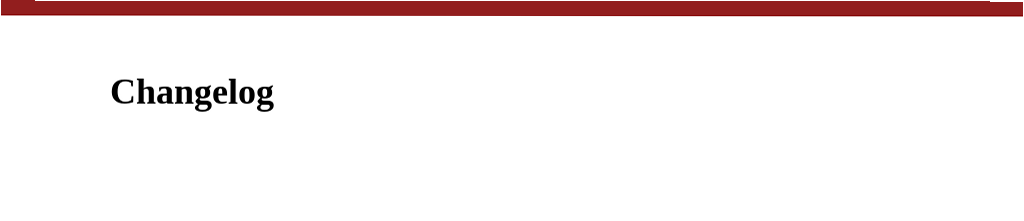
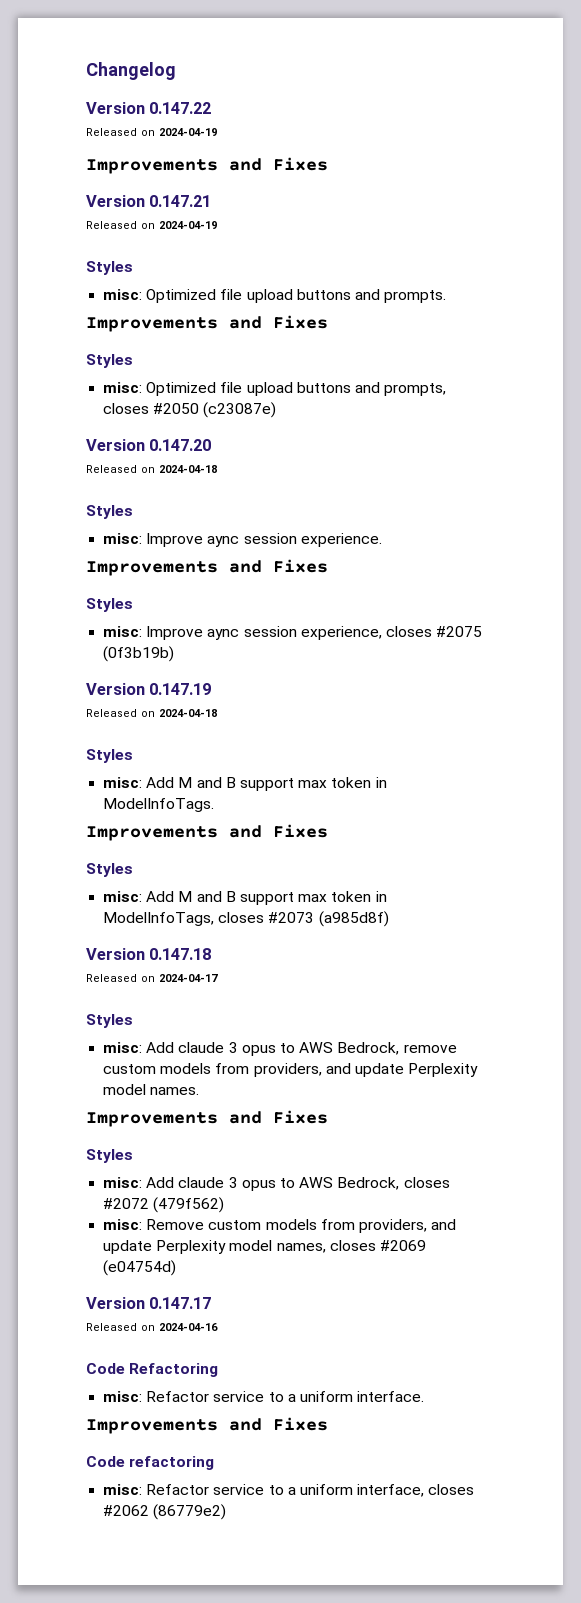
(275, 95) none -> [86,102,212,114] [86,128,218,136] [86,157,328,174] [86,195,212,207] [86,221,218,229] [86,261,133,275] [103,289,447,303] [86,315,328,332] [86,354,133,368] [103,382,447,396] [103,402,277,418] [86,439,212,451] [86,465,218,473] [86,505,133,519] [103,533,382,547] [86,559,328,576] [86,598,133,612] [103,626,483,640] [103,646,175,662] [86,683,212,695] [86,709,218,717] [86,749,133,763] [103,777,387,791] [103,798,215,812] [86,824,328,841] [86,863,133,877] [103,891,387,905] [103,911,389,927] [86,948,212,960] [86,974,219,982] [86,1014,133,1028] [103,1042,457,1056] [103,1063,479,1077] [103,1084,200,1095] [86,1110,328,1127] [86,1149,133,1163] [103,1177,450,1191] [103,1197,225,1213] [103,1219,457,1233] [103,1240,426,1254] [103,1260,177,1276] [86,1297,212,1309] [86,1323,219,1331] [86,1363,219,1377] [103,1391,425,1402] [86,1417,328,1434] [86,1456,215,1470] [103,1484,475,1497] [103,1504,227,1520] // Version 0.147.22 // Released on 2024-04-19 // Improvements and Fixes // Version 0.147.21 // Released on 2024-04-19 // Styles // misc: Optimized file upload buttons and prompts. // Improvements and Fixes // Styles // misc: Optimized file upload buttons and prompts, closes #2050 (c23087e) // Version 0.147.20 // Released on 2024-04-18 // Styles // misc: Improve aync session experience. // Improvements and Fixes // Styles // misc: Improve aync session experience, closes #2075 (0f3b19b) // Version 0.147.19 // Released on 2024-04-18 // Styles // misc: Add M and B support max token in ModelInfoTags. // Improvements and Fixes // Styles // misc: Add M and B support max token in ModelInfoTags, closes #2073 (a985d8f) // Version 0.147.18 // Released on 2024-04-17 // Styles // misc: Add claude 3 opus to AWS Bedrock, remove custom models from providers, and update Perplexity model names. // Improvements and Fixes // Styles // misc: Add claude 3 opus to AWS Bedrock, closes #2072 (479f562) // misc: Remove custom models from providers, and update Perplexity model names, closes #2069 (e04754d) // Version 0.147.17 // Released on 2024-04-16 // Code Refactoring // misc: Refactor service to a uniform interface. // Improvements and Fixes // Code refactoring // misc: Refactor service to a uniform interface, closes #2062 (86779e2)

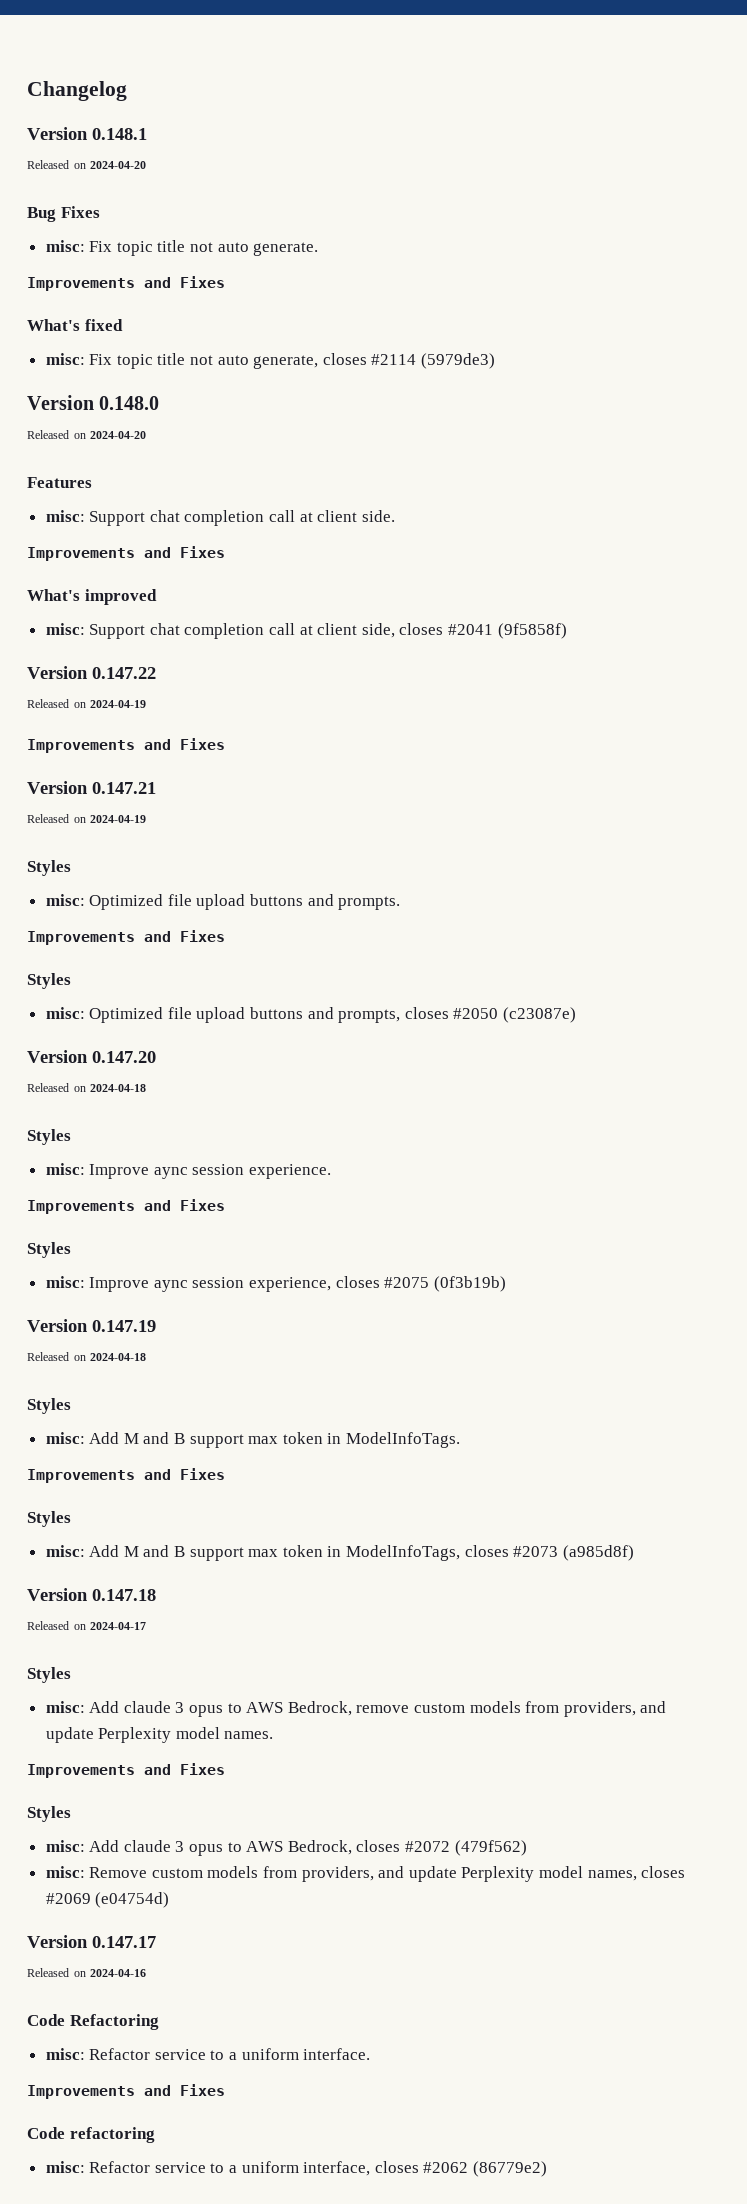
(176, 71) none -> [27,127,147,140] [27,160,147,169] [27,206,100,222] [45,240,319,256] [27,276,225,291] [27,319,123,331] [45,353,496,369] [27,395,160,410] [27,430,147,439] [27,477,92,488] [45,510,395,526] [27,546,225,561] [27,589,157,605] [45,623,567,639] // Version 0.148.1 // Released on 2024-04-20 // Bug Fixes // misc: Fix topic title not auto generate. // Improvements and Fixes // What's fixed // misc: Fix topic title not auto generate, closes #2114 (5979de3) // Version 0.148.0 // Released on 2024-04-20 // Features // misc: Support chat completion call at client side. // Improvements and Fixes // What's improved // misc: Support chat completion call at client side, closes #2041 (9f5858f)

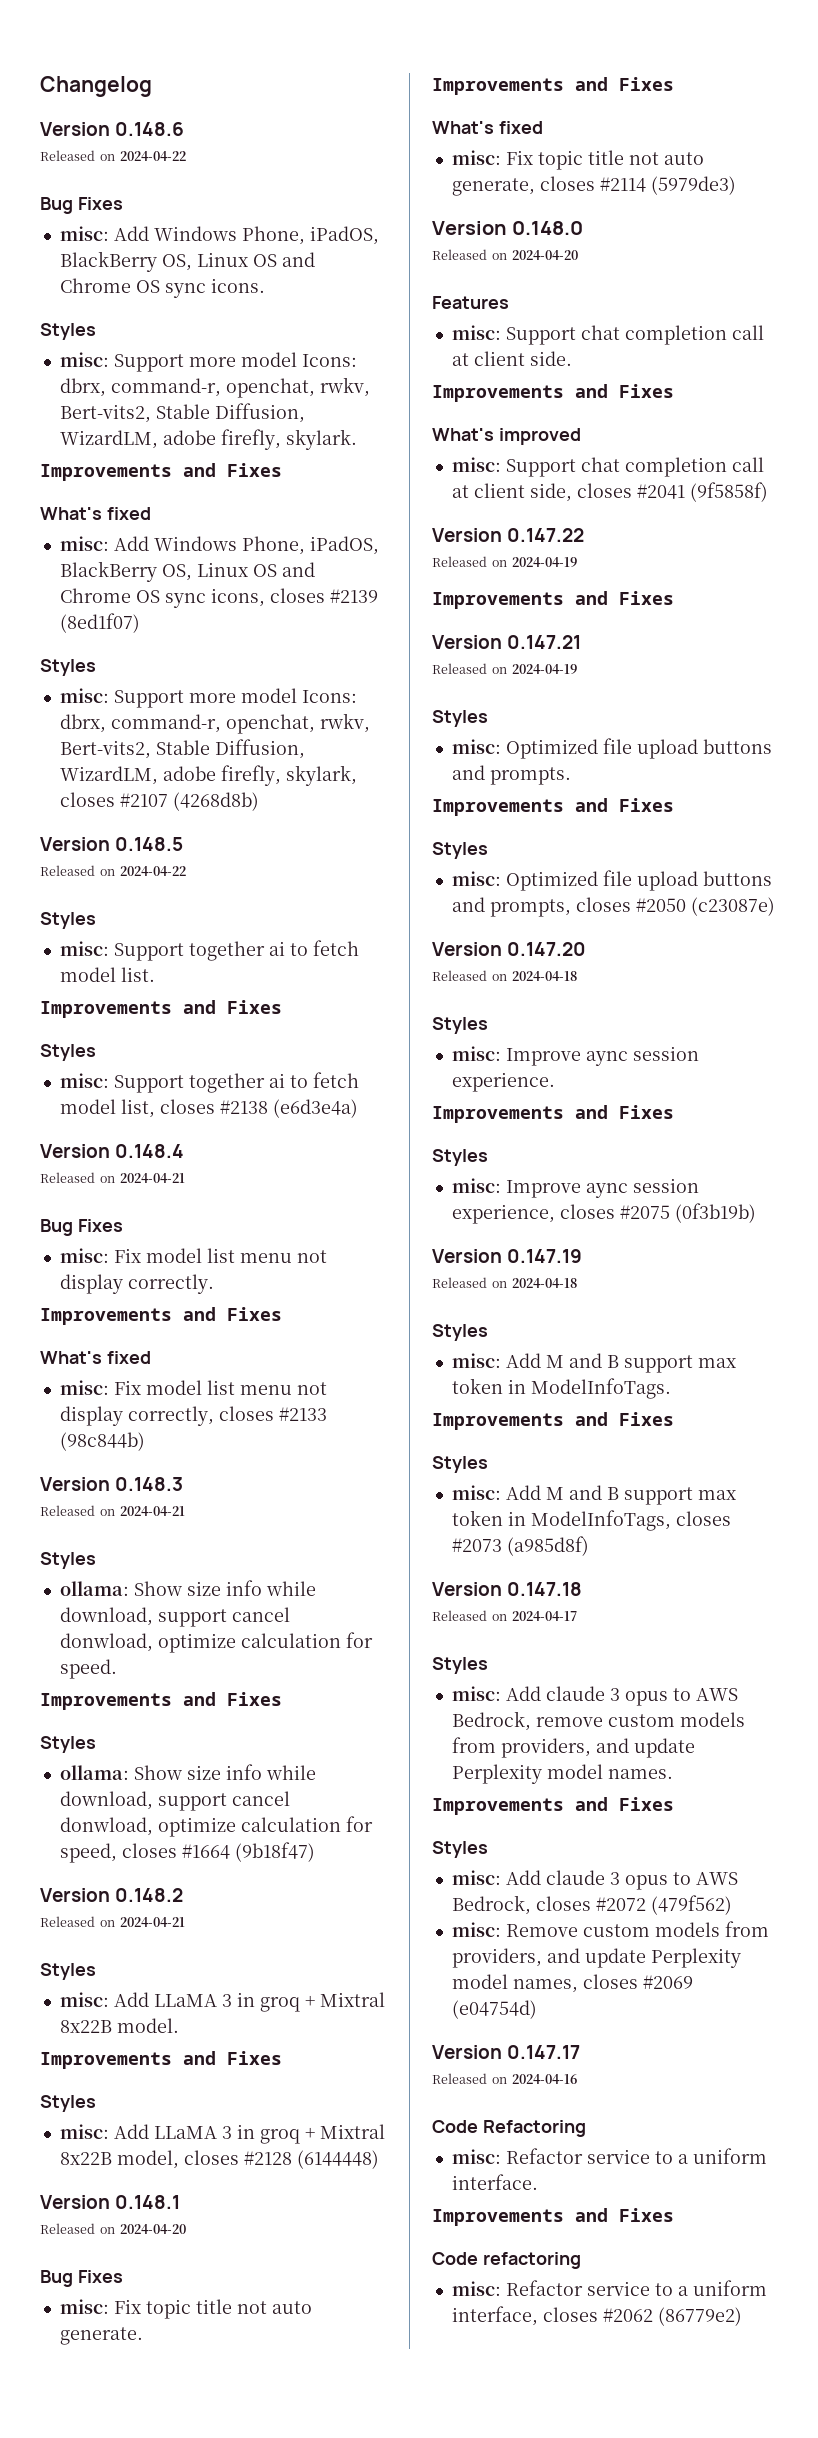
(127, 91) none -> [40,122,185,136] [40,150,186,161] [40,197,123,214] [59,226,379,245] [59,251,315,272] [59,278,265,298] [40,323,96,340] [59,352,357,372] [59,377,370,398] [59,403,305,423] [59,429,357,450] [40,463,282,481] [40,507,151,520] [59,536,379,555] [59,561,315,582] [59,588,378,608] [59,613,140,633] [40,659,96,676] [59,688,357,708] [59,713,370,734] [59,739,305,759] [59,765,357,786] [59,792,259,811] [40,837,184,851] [40,865,186,876] [40,912,96,929] [59,940,359,961] [59,967,155,982] [40,1000,282,1018] [40,1044,96,1061] [59,1072,359,1093] [59,1099,358,1118] [40,1144,185,1158] [40,1172,185,1183] [40,1219,123,1236] [59,1248,327,1263] [59,1274,214,1294] [40,1307,282,1325] [40,1351,151,1364] [59,1380,327,1395] [59,1406,327,1426] [59,1432,145,1451] [40,1477,184,1491] [40,1505,185,1516] [40,1552,96,1569] [59,1580,316,1596] [59,1607,290,1627] [59,1632,373,1653] [59,1659,117,1679] [40,1692,282,1710] [40,1736,96,1753] [59,1764,316,1780] [59,1791,290,1811] [59,1816,373,1837] [59,1842,315,1863] [40,1888,184,1902] [40,1916,185,1927] [40,1963,96,1980] [59,1992,385,2012] [59,2018,179,2033] [40,2051,282,2069] [40,2095,96,2112] [59,2124,385,2144] [59,2150,379,2169] // Version 0.148.6 // Released on 2024-04-22 // Bug Fixes // misc: Add Windows Phone, iPadOS, BlackBerry OS, Linux OS and Chrome OS sync icons. // Styles // misc: Support more model Icons: dbrx, command-r, openchat, rwkv, Bert-vits2, Stable Diffusion, WizardLM, adobe firefly, skylark. // Improvements and Fixes // What's fixed // misc: Add Windows Phone, iPadOS, BlackBerry OS, Linux OS and Chrome OS sync icons, closes #2139 (8ed1f07) // Styles // misc: Support more model Icons: dbrx, command-r, openchat, rwkv, Bert-vits2, Stable Diffusion, WizardLM, adobe firefly, skylark, closes #2107 (4268d8b) // Version 0.148.5 // Released on 2024-04-22 // Styles // misc: Support together ai to fetch model list. // Improvements and Fixes // Styles // misc: Support together ai to fetch model list, closes #2138 (e6d3e4a) // Version 0.148.4 // Released on 2024-04-21 // Bug Fixes // misc: Fix model list menu not display correctly. // Improvements and Fixes // What's fixed // misc: Fix model list menu not display correctly, closes #2133 (98c844b) // Version 0.148.3 // Released on 2024-04-21 // Styles // ollama: Show size info while download, support cancel donwload, optimize calculation for speed. // Improvements and Fixes // Styles // ollama: Show size info while download, support cancel donwload, optimize calculation for speed, closes #1664 (9b18f47) // Version 0.148.2 // Released on 2024-04-21 // Styles // misc: Add LLaMA 3 in groq + Mixtral 8x22B model. // Improvements and Fixes // Styles // misc: Add LLaMA 3 in groq + Mixtral 8x22B model, closes #2128 (6144448)

